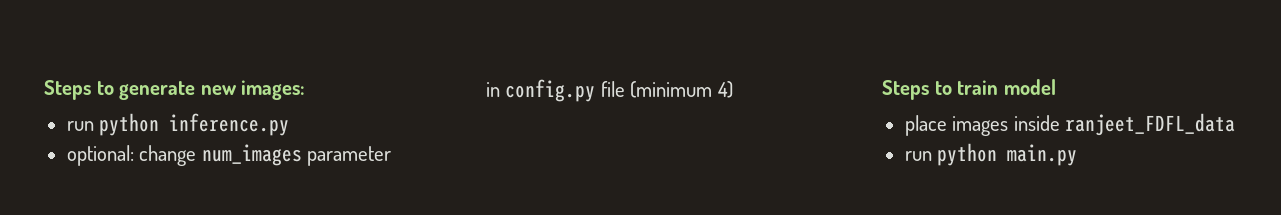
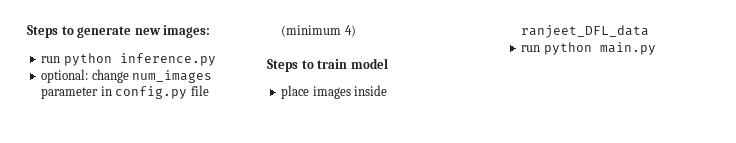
[1065,113,1236,136] ranjeet_FDFL_data -> [521,25,650,38] ranjeet_DFL_data

